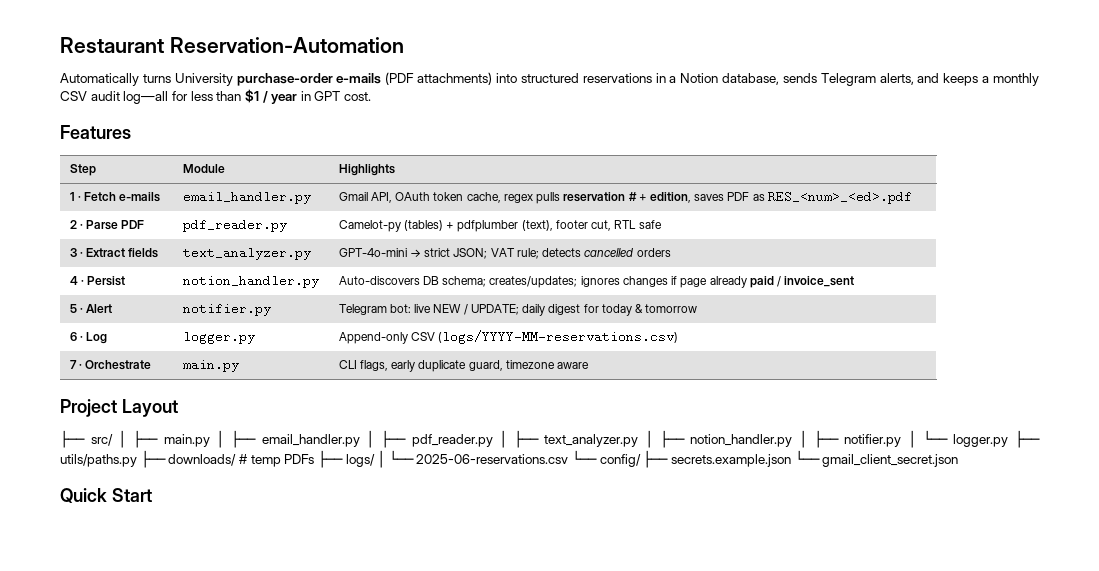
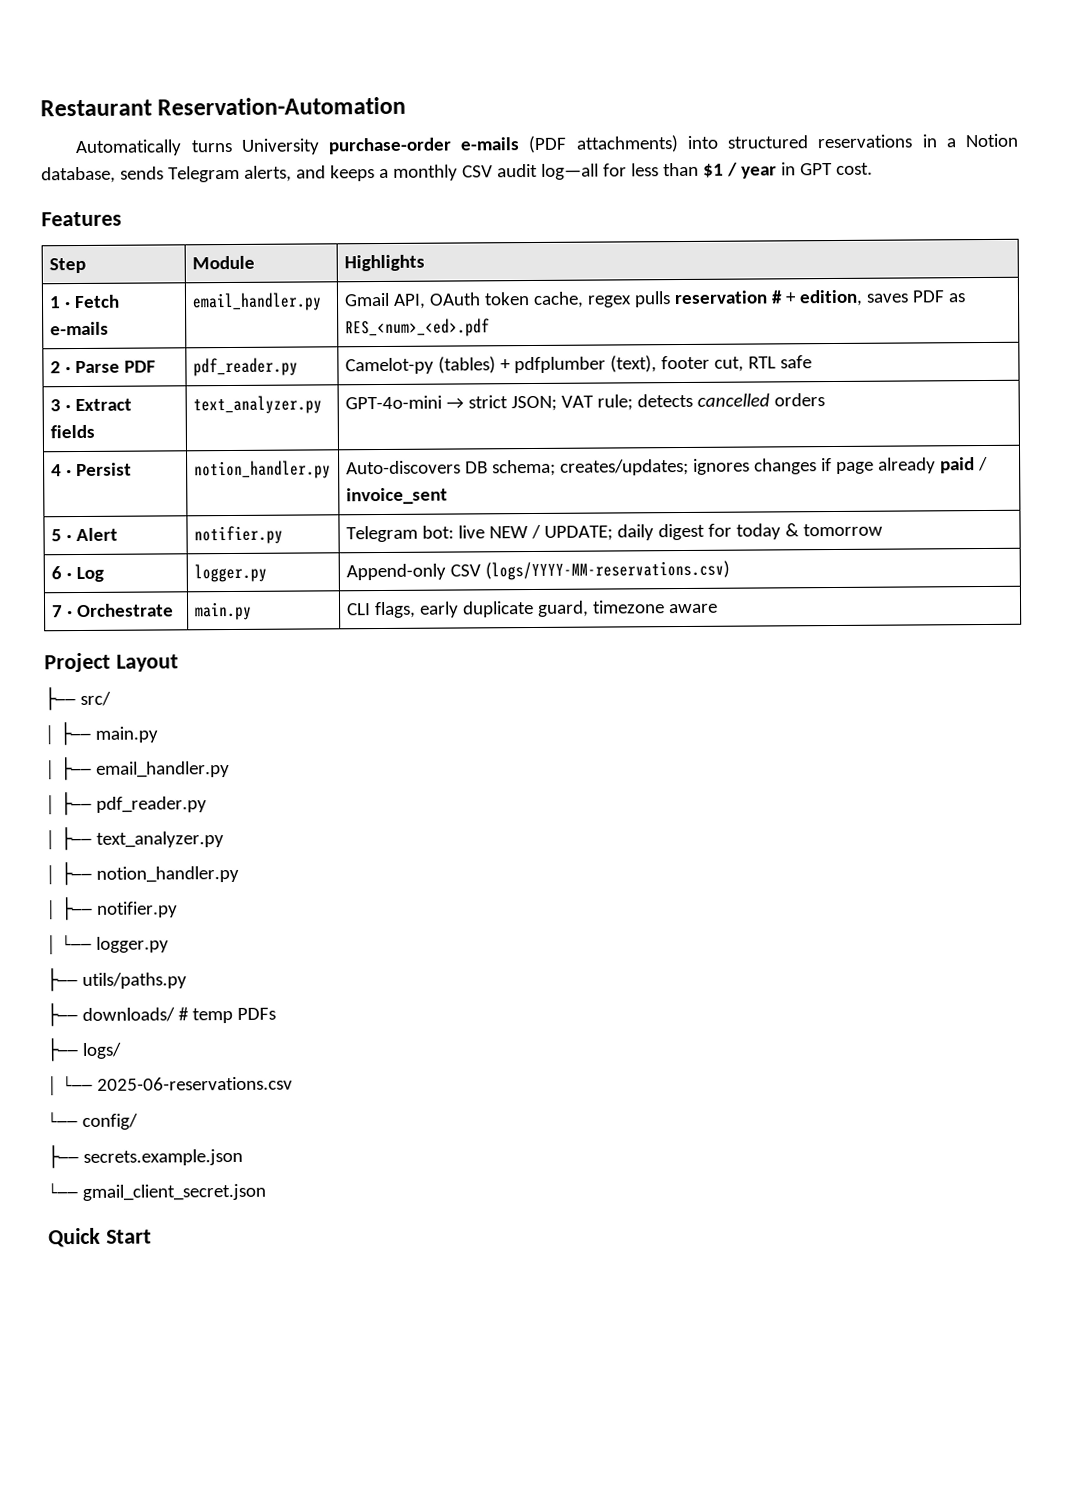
(113, 440) none -> (111, 699) //
(210, 440) none -> (158, 734) //
(360, 440) none -> (230, 769) //
(493, 440) none -> (207, 804) //
(639, 440) none -> (224, 839) //
(793, 440) none -> (239, 874) //
(902, 440) none -> (178, 909) //
(1009, 440) none -> (169, 944) //
(137, 460) none -> (187, 981) //
(315, 459) none -> (276, 1013) //
(375, 460) none -> (122, 1051) //
(569, 459) none -> (293, 1083) //
(641, 460) none -> (138, 1122) //
(792, 460) none -> (243, 1157) //

